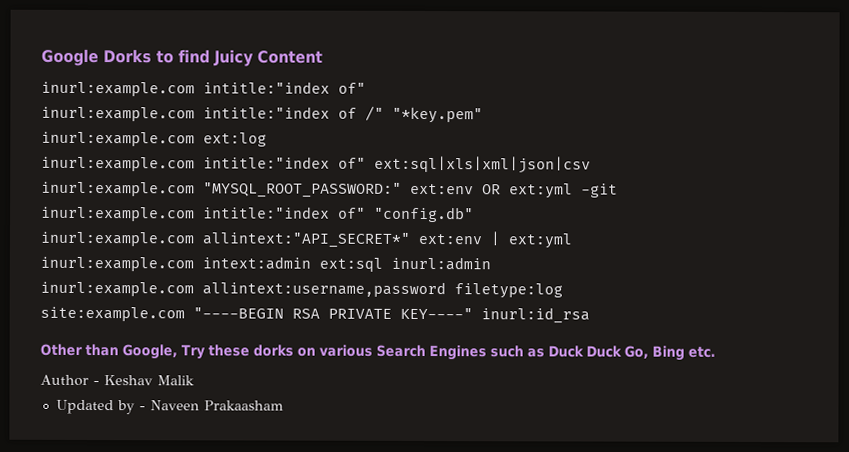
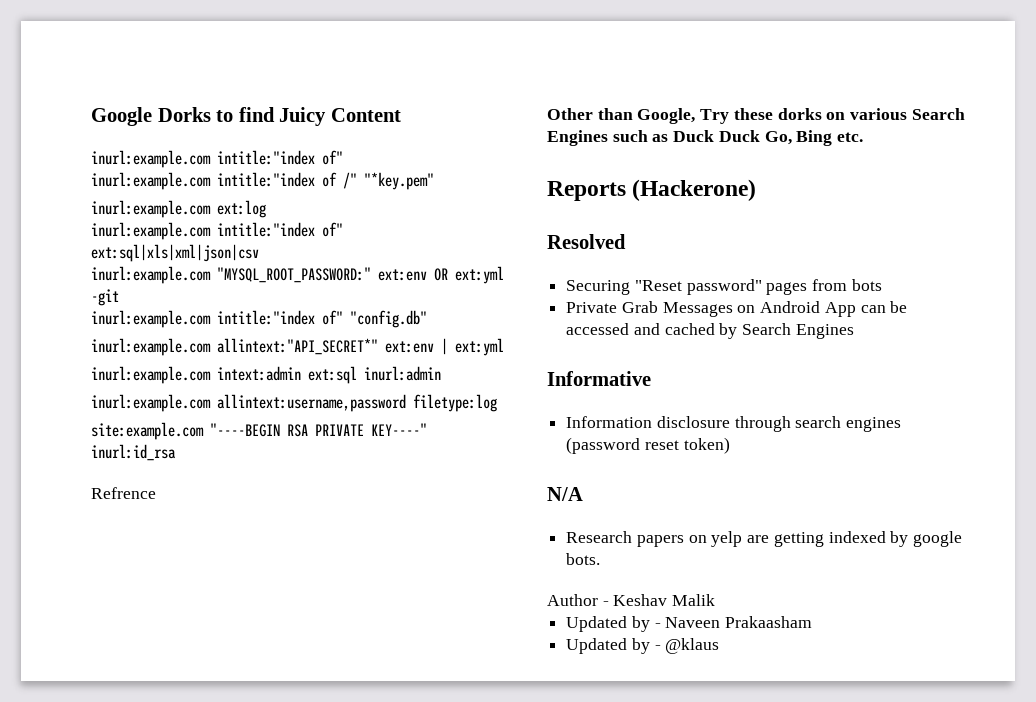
(590, 315) none -> [91,487,156,499] // Refrence
(716, 352) none -> [547,179,757,201] [547,234,626,249] [566,279,882,295] [566,301,908,317] [566,323,854,339] [547,371,651,386] [566,416,902,432] [566,437,730,454] [547,487,583,501] [566,531,963,547] [566,553,601,565] // Reports (Hackerone) // Resolved // Securing "Reset password" pages from bots // Private Grab Messages on Android App can be accessed and cached by Search Engines // Informative // Information disclosure through search engines (password reset token) // N/A // Research papers on yelp are getting indexed by google bots.
(284, 405) none -> [566,638,720,654] // Updated by - @klaus

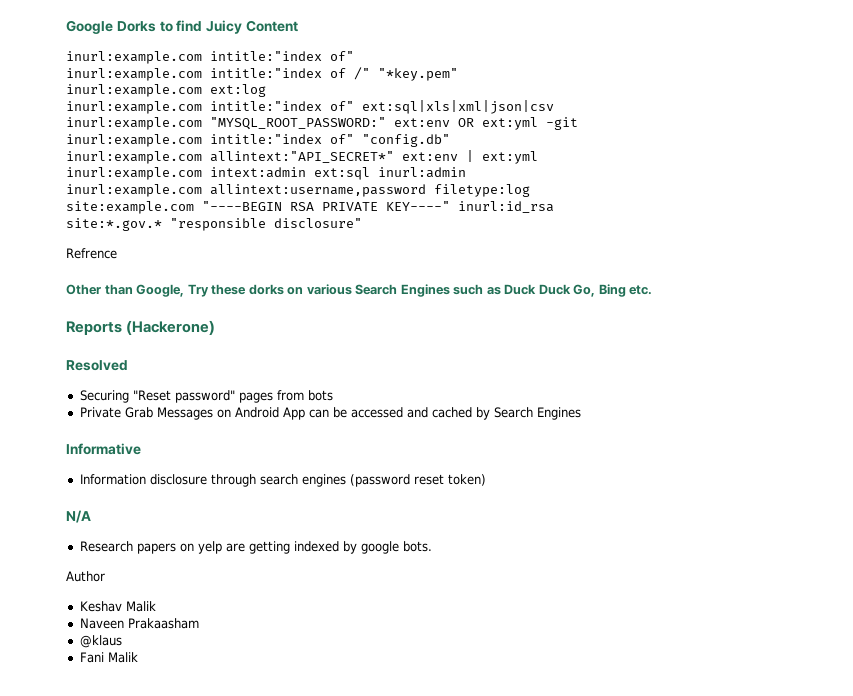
(176, 452) none -> [66,218,362,231] // site:*.gov.* "responsible disclosure"
[602,601,609,606] - -> (105, 576) //
[566,616,661,632] Updated by - -> (156, 606) none
[566,638,661,654] Updated by - -> (199, 623) none
(720, 646) none -> [79,652,138,663] // Fani Malik

